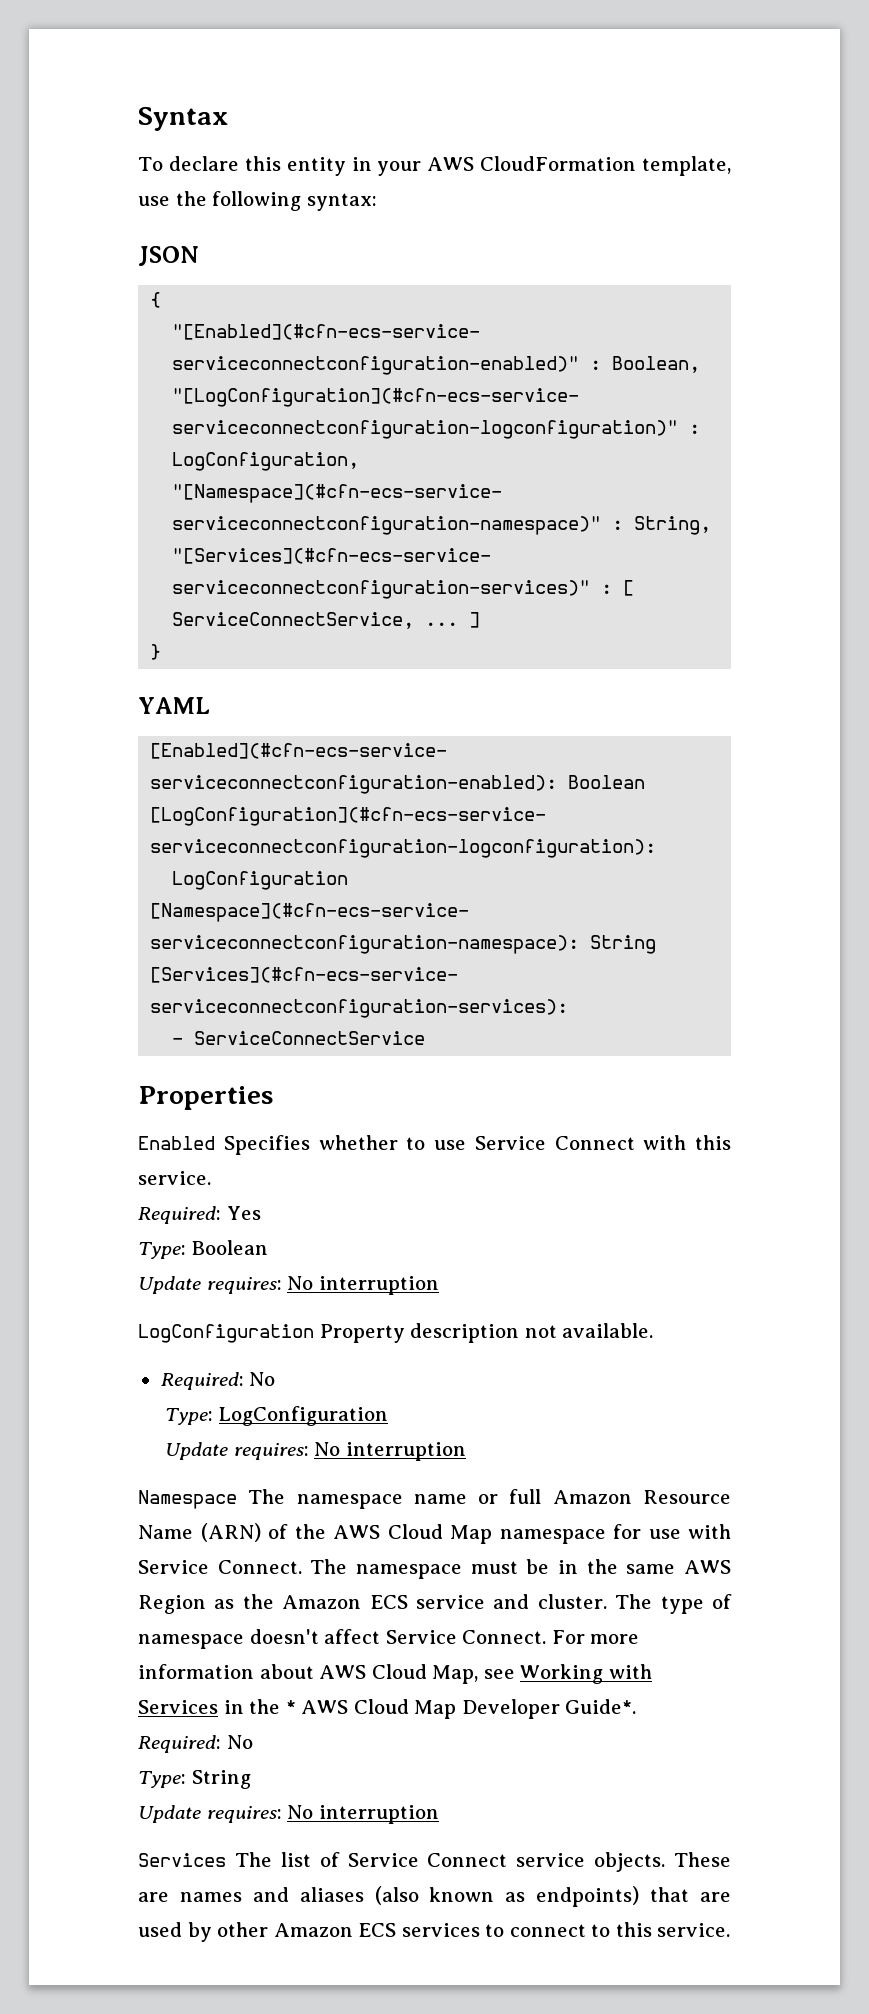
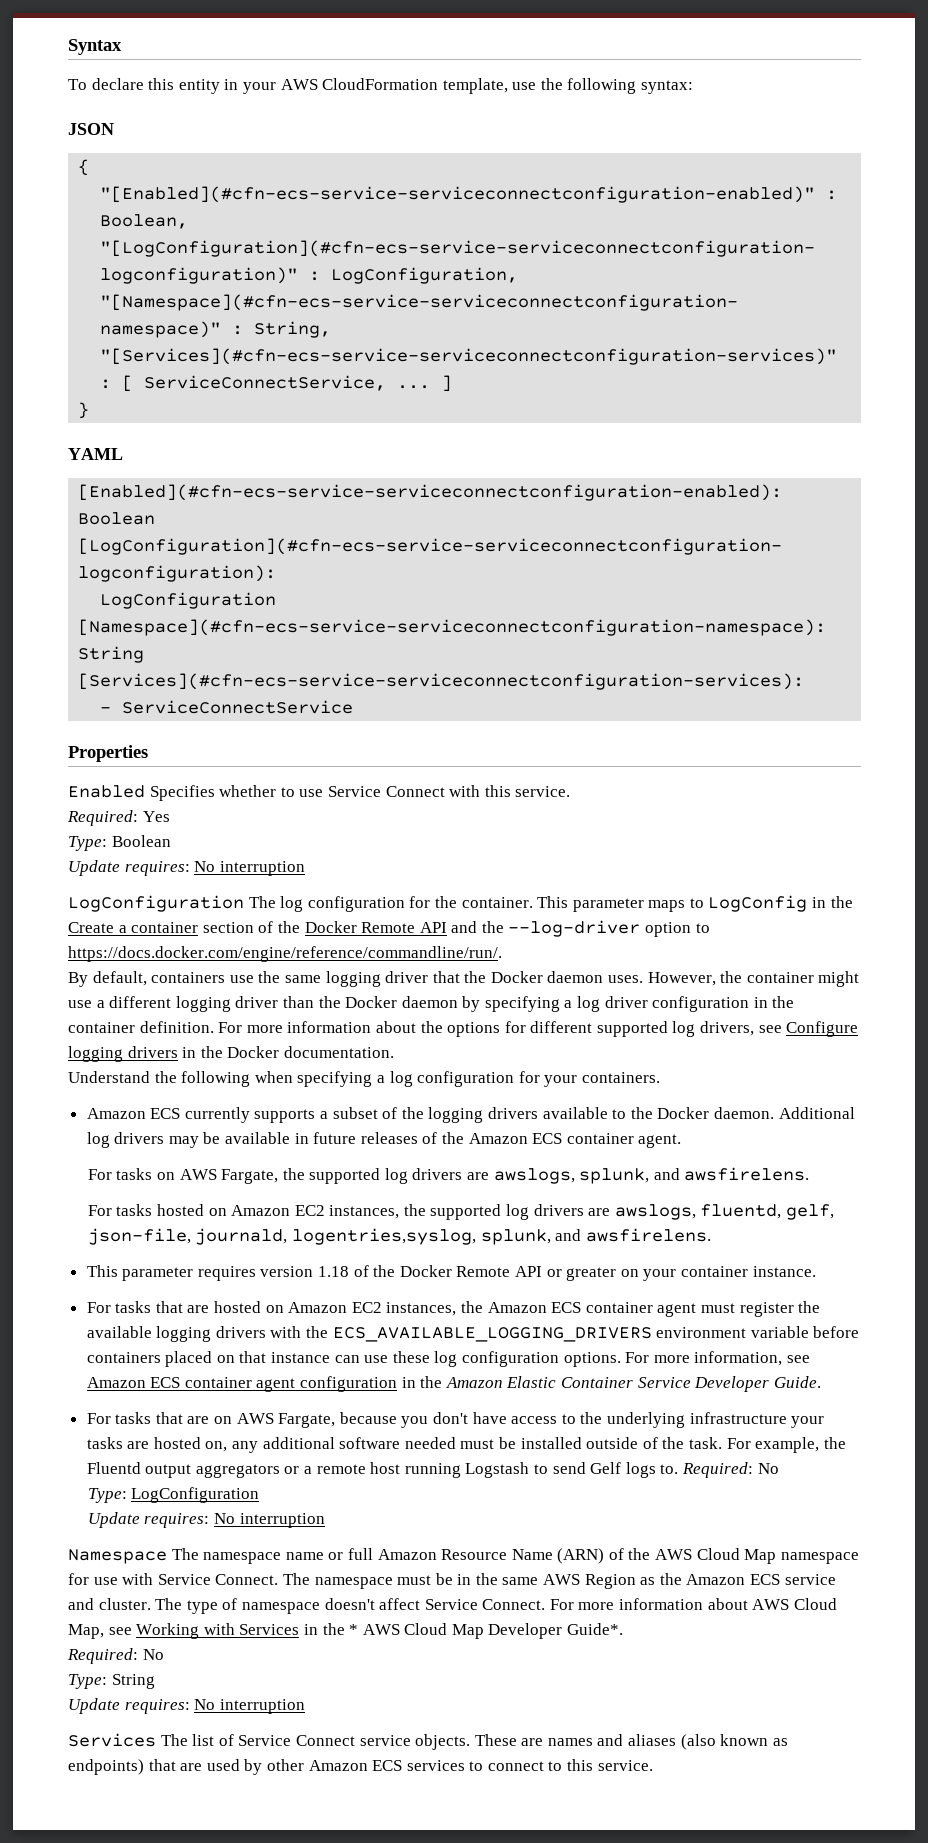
[319,1323,654,1343] Property description not available. // -> [248,895,853,912] [68,920,710,937] [68,946,502,962] [68,971,860,987] [68,996,795,1012] [68,1021,859,1037] [68,1046,394,1062] [68,1071,660,1087] [86,1107,855,1123] [86,1132,682,1148] [87,1167,810,1184] [87,1204,835,1220] [87,1228,711,1245] [86,1265,816,1281] [86,1301,821,1317] [86,1326,860,1342] [86,1351,810,1367] [86,1376,821,1392] [86,1412,825,1428] [86,1437,846,1453] [86,1462,679,1478] The log configuration for the container. This parameter maps to LogConfig in the Create a container section of the Docker Remote API and the --log-driver option to https://docs.docker.com/engine/reference/commandline/run/. // By default, containers use the same logging driver that the Docker daemon uses. However, the container might use a different logging driver than the Docker daemon by specifying a log driver configuration in the container definition. For more information about the options for different supported log drivers, see Configure logging drivers in the Docker documentation. // Understand the following when specifying a log configuration for your containers. // Amazon ECS currently supports a subset of the logging drivers available to the Docker daemon. Additional log drivers may be available in future releases of the Amazon ECS container agent. // For tasks on AWS Fargate, the supported log drivers are awslogs, splunk, and awsfirelens. // For tasks hosted on Amazon EC2 instances, the supported log drivers are awslogs, fluentd, gelf, json-file, journald, logentries,syslog, splunk, and awsfirelens. // This parameter requires version 1.18 of the Docker Remote API or greater on your container instance. // For tasks that are hosted on Amazon EC2 instances, the Amazon ECS container agent must register the available logging drivers with the ECS_AVAILABLE_LOGGING_DRIVERS environment variable before containers placed on that instance can use these log configuration options. For more information, see Amazon ECS container agent configuration in the Amazon Elastic Container Service Developer Guide. // For tasks that are on AWS Fargate, because you don't have access to the underlying infrastructure your tasks are hosted on, any additional software needed must be installed outside of the task. For example, the Fluentd output aggregators or a remote host running Logstash to send Gelf logs to.

